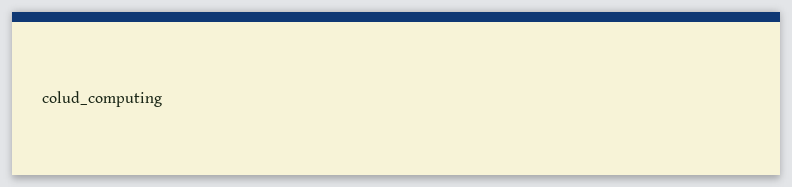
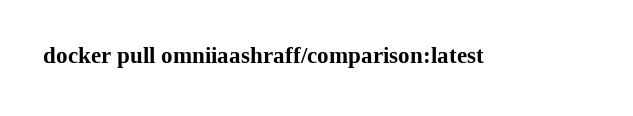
[42,91,162,107] colud_computing -> [43,47,485,68] docker pull omniiaashraff/comparison:latest

